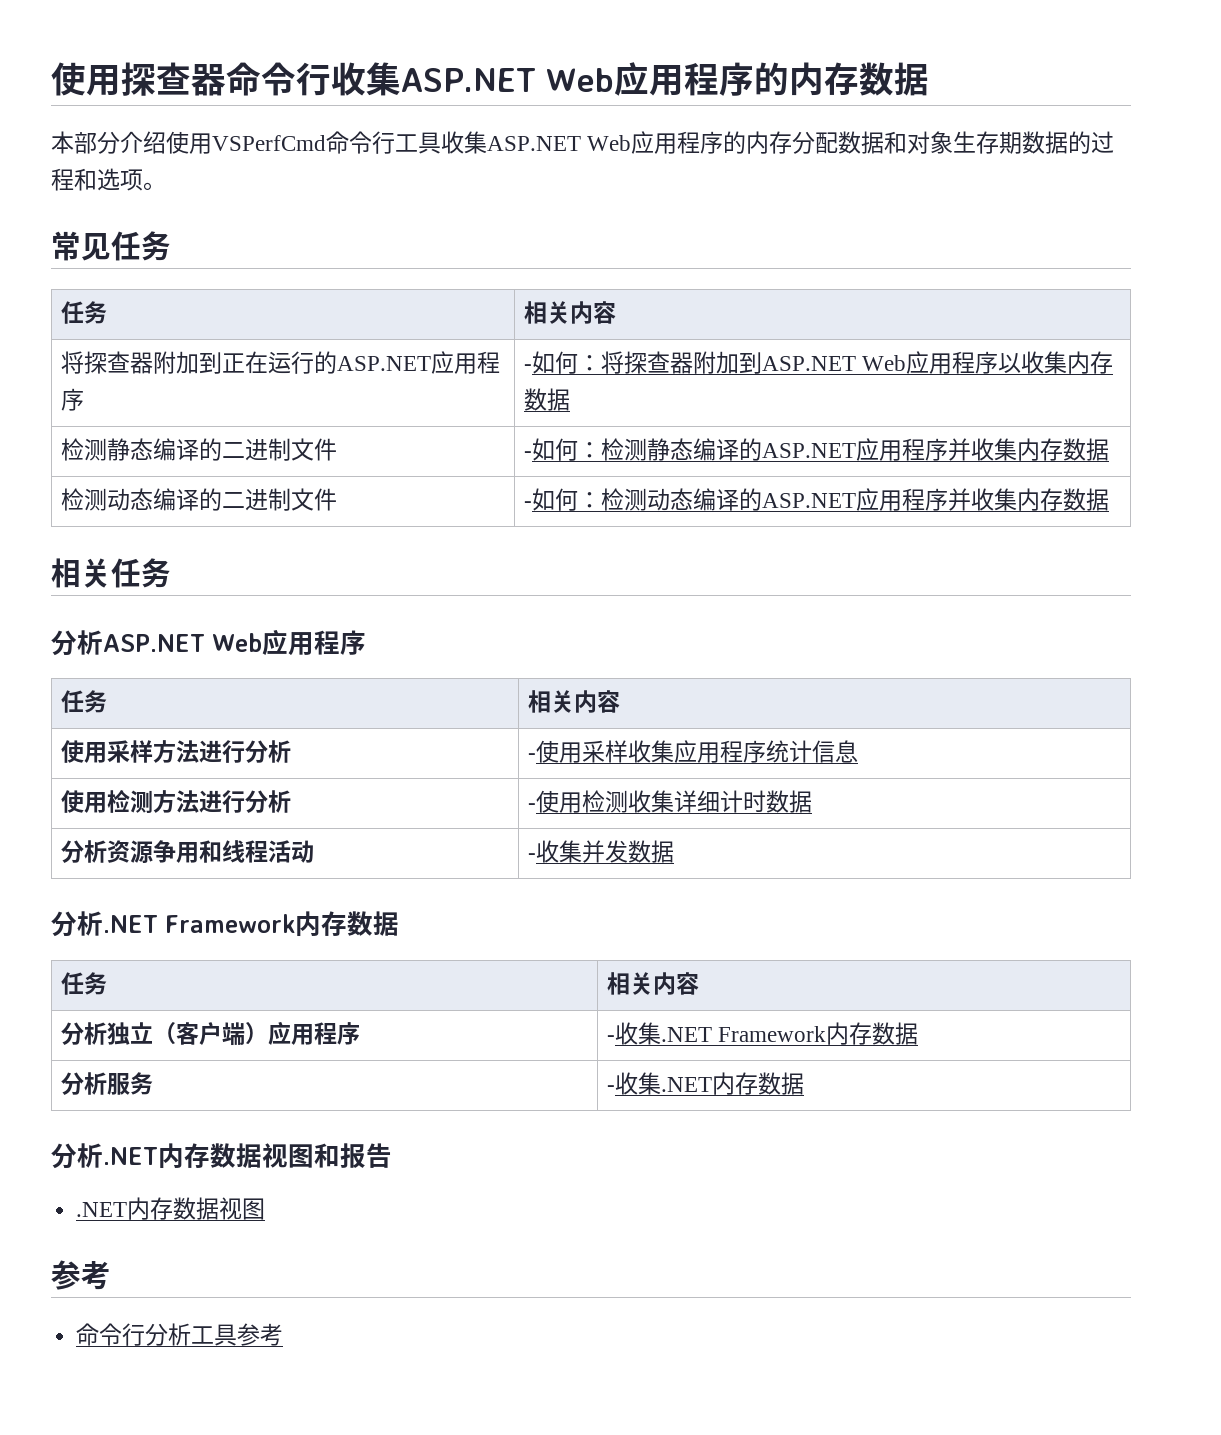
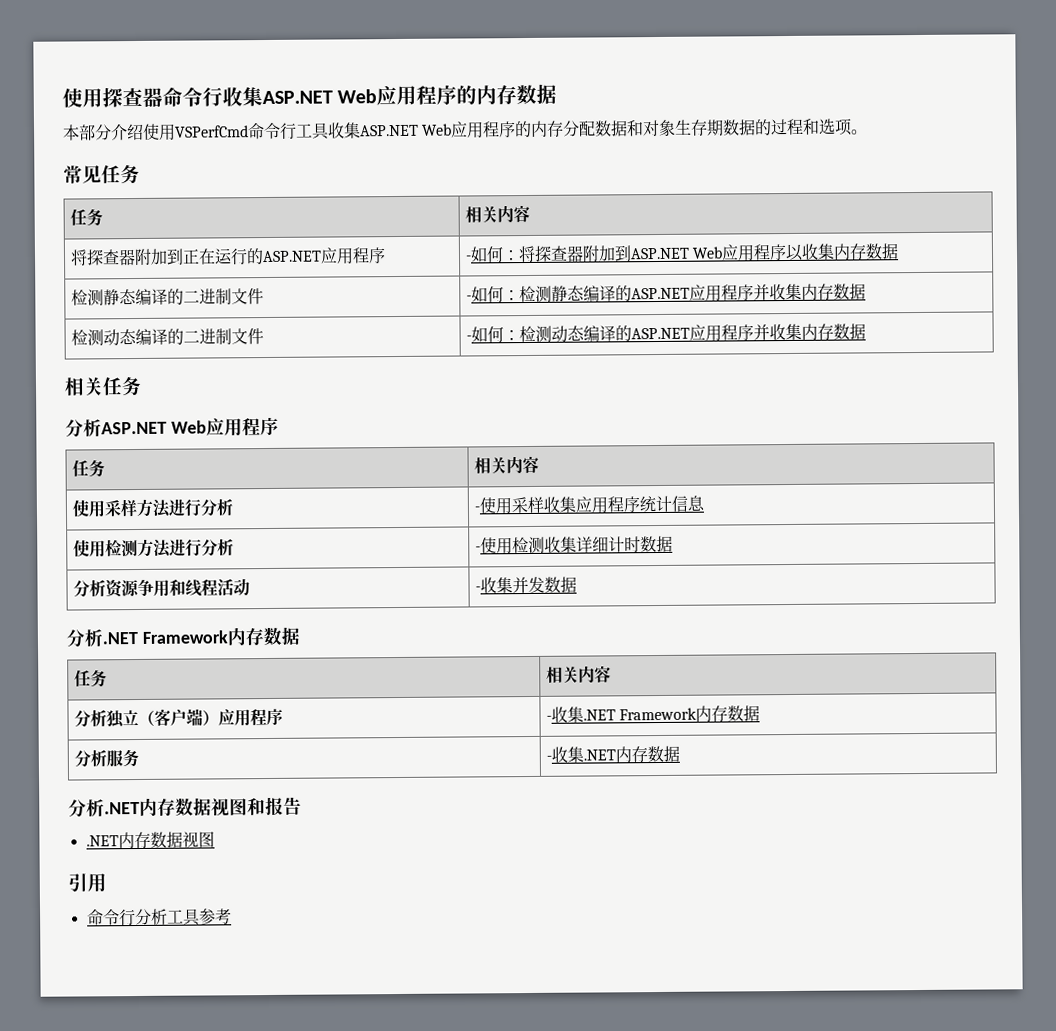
[51,1260,111,1290] 参考 -> [68,873,107,893] 引用

